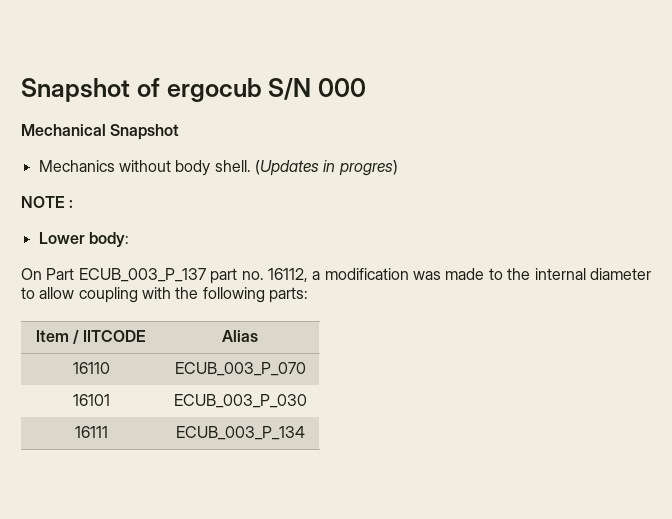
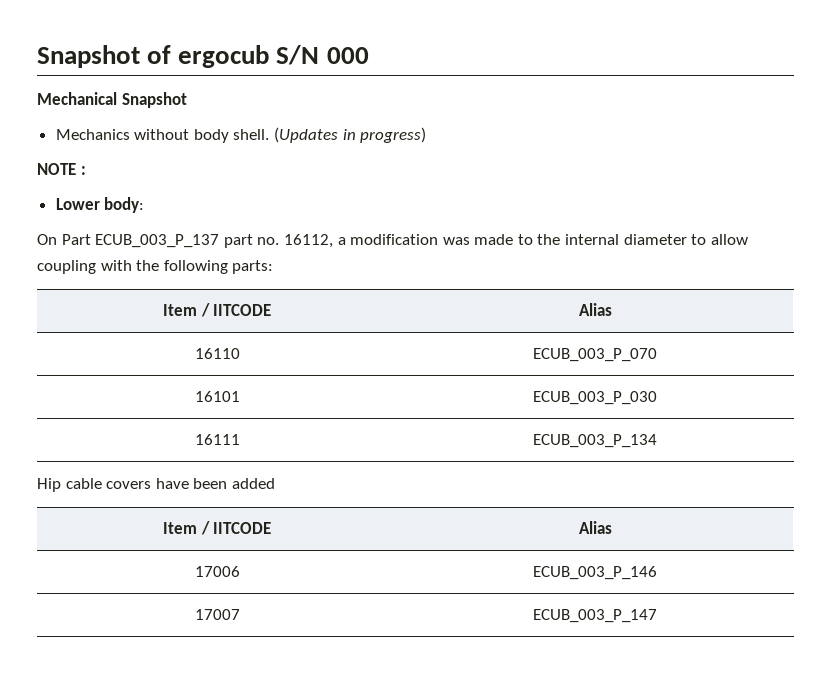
[338,160,398,176] progres) -> [360,127,427,143] progress)
(305, 433) none -> [37,478,275,492] [162,521,272,535] [578,521,612,534] [194,566,240,577] [533,566,657,580] [194,609,240,620] [533,609,657,623] // Hip cable covers have been added // Item / IITCODE | Alias // 17006 | ECUB_003_P_146 // 17007 | ECUB_003_P_147

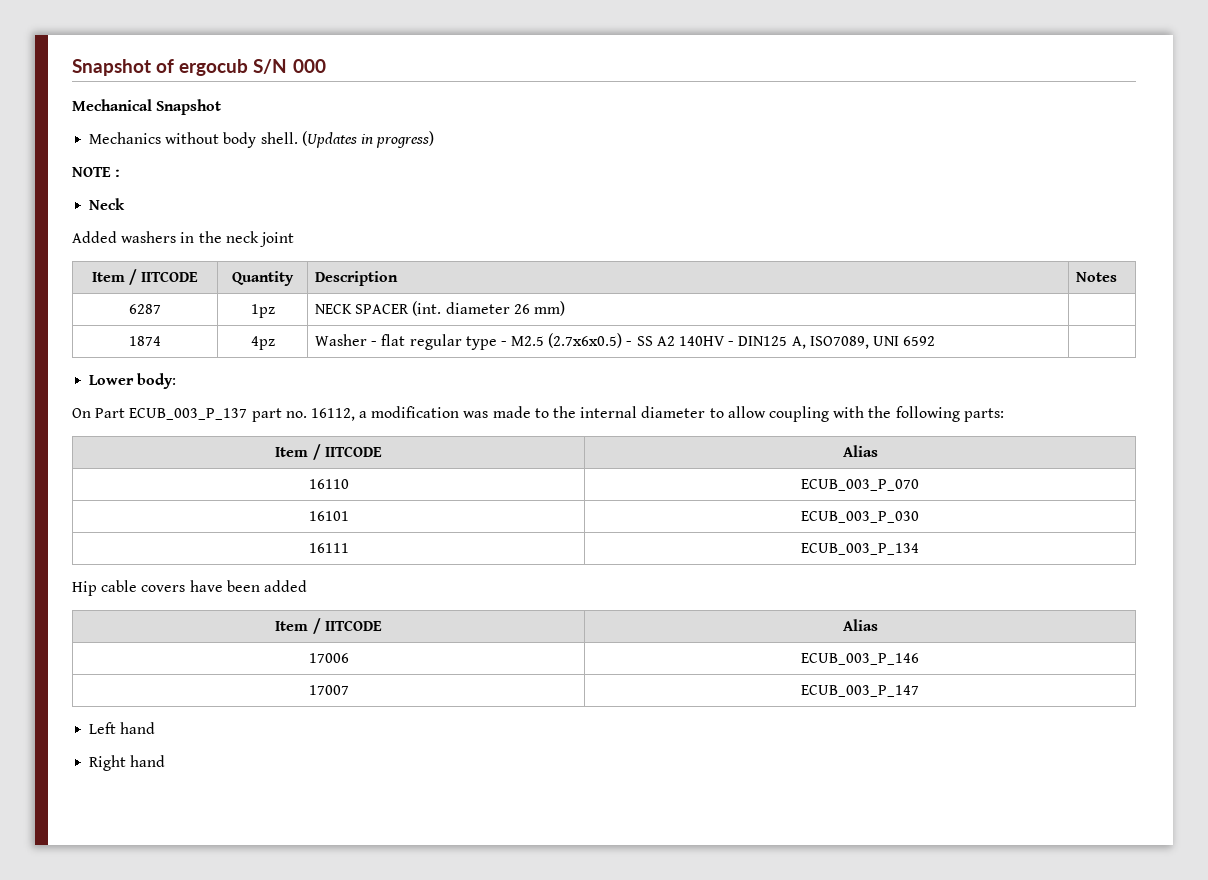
(86, 170) none -> [89,198,126,210] [72,231,294,247] [91,269,199,285] [232,271,294,286] [314,271,398,286] [1075,272,1117,282] [129,304,161,314] [250,304,275,318] [314,301,565,316] [129,336,161,346] [250,336,275,350] [314,333,936,350] // Neck // Added washers in the neck joint // Item / IITCODE | Quantity | Description | Notes // 6287 | 1pz | NECK SPACER (int. diameter 26 mm) | // 1874 | 4pz | Washer - flat regular type - M2.5 (2.7x6x0.5) - SS A2 140HV - DIN125 A, ISO7089, UNI 6592 |
(657, 616) none -> [89,722,156,734] [89,755,166,771] // Left hand // Right hand

